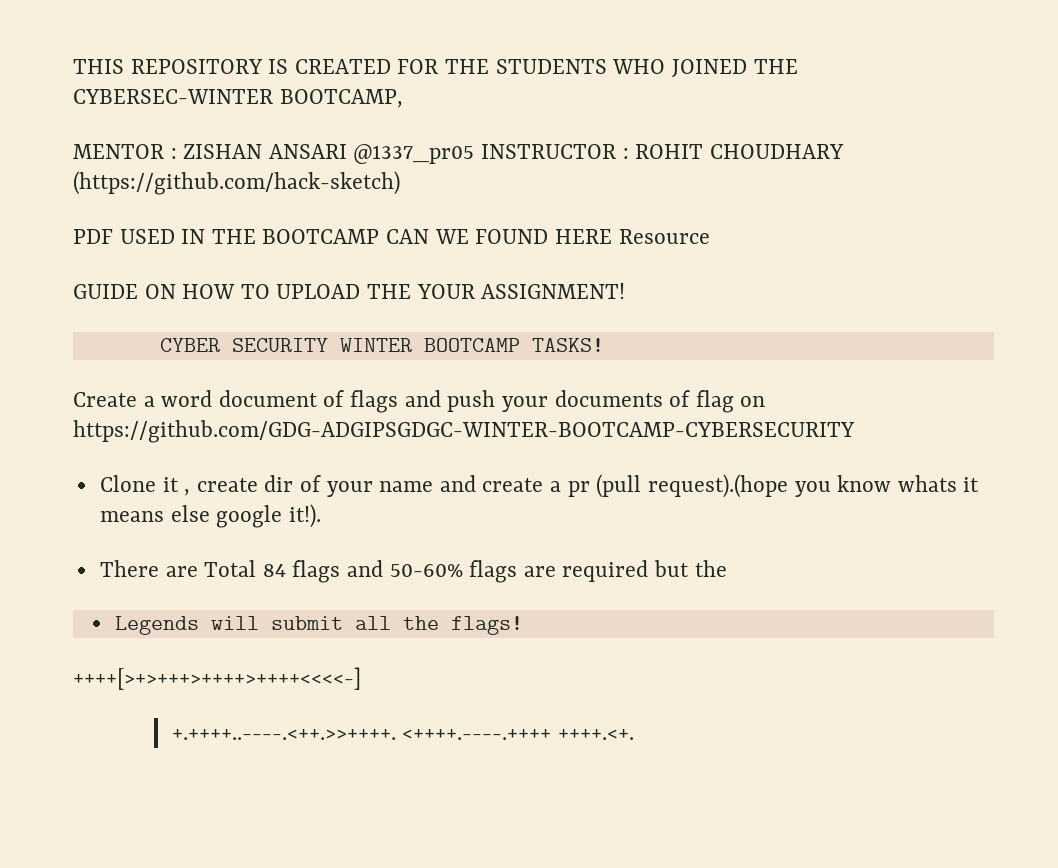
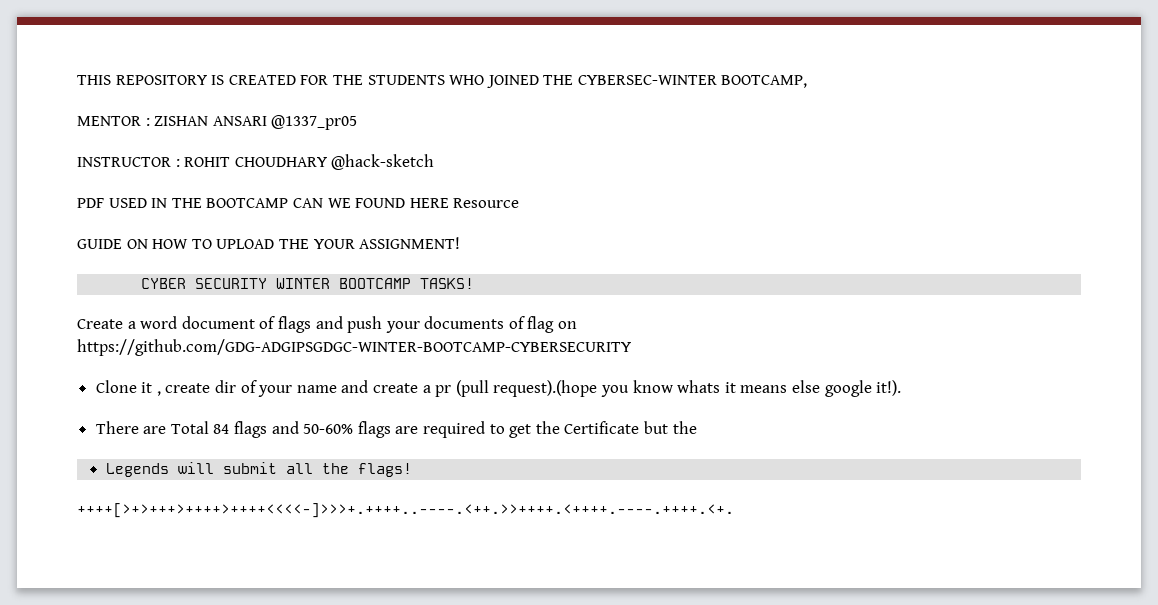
(475, 154) none -> (358, 122) //
[73,171,400,195] (https://github.com/hack-sketch) -> [331,154,435,170] @hack-sketch
(649, 571) none -> [489,421,640,438] to get the Certificate
[73,667,361,690] [171,729,634,740] ++++[>+>+++>++++>++++<<<<-] // +.++++..----.<++.>>++++. <++++.----.++++ ++++.<+. -> [77,503,734,518] ++++[>+>+++>++++>++++<<<<-]>>>+.++++..----.<++.>>++++.<++++.----.++++.<+.

